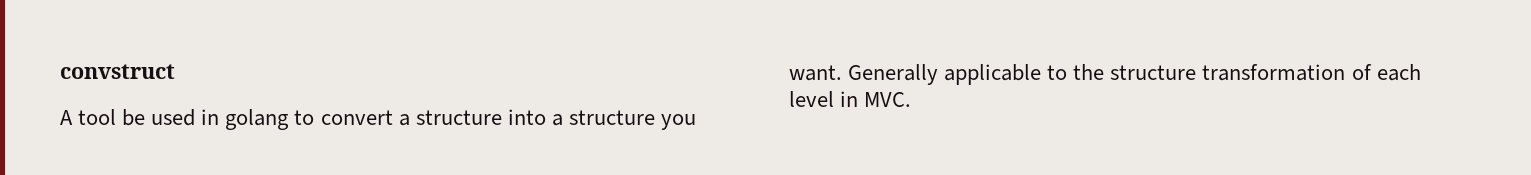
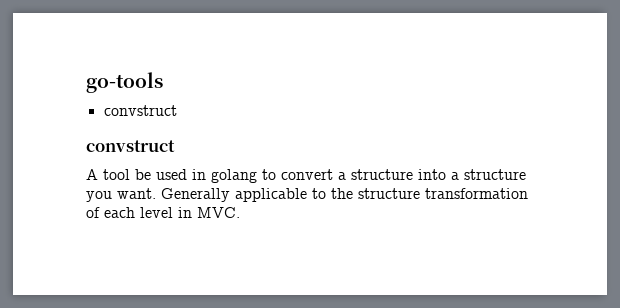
(60, 71) none -> [86,72,163,93] [103,105,177,116] go-tools // convstruct //

